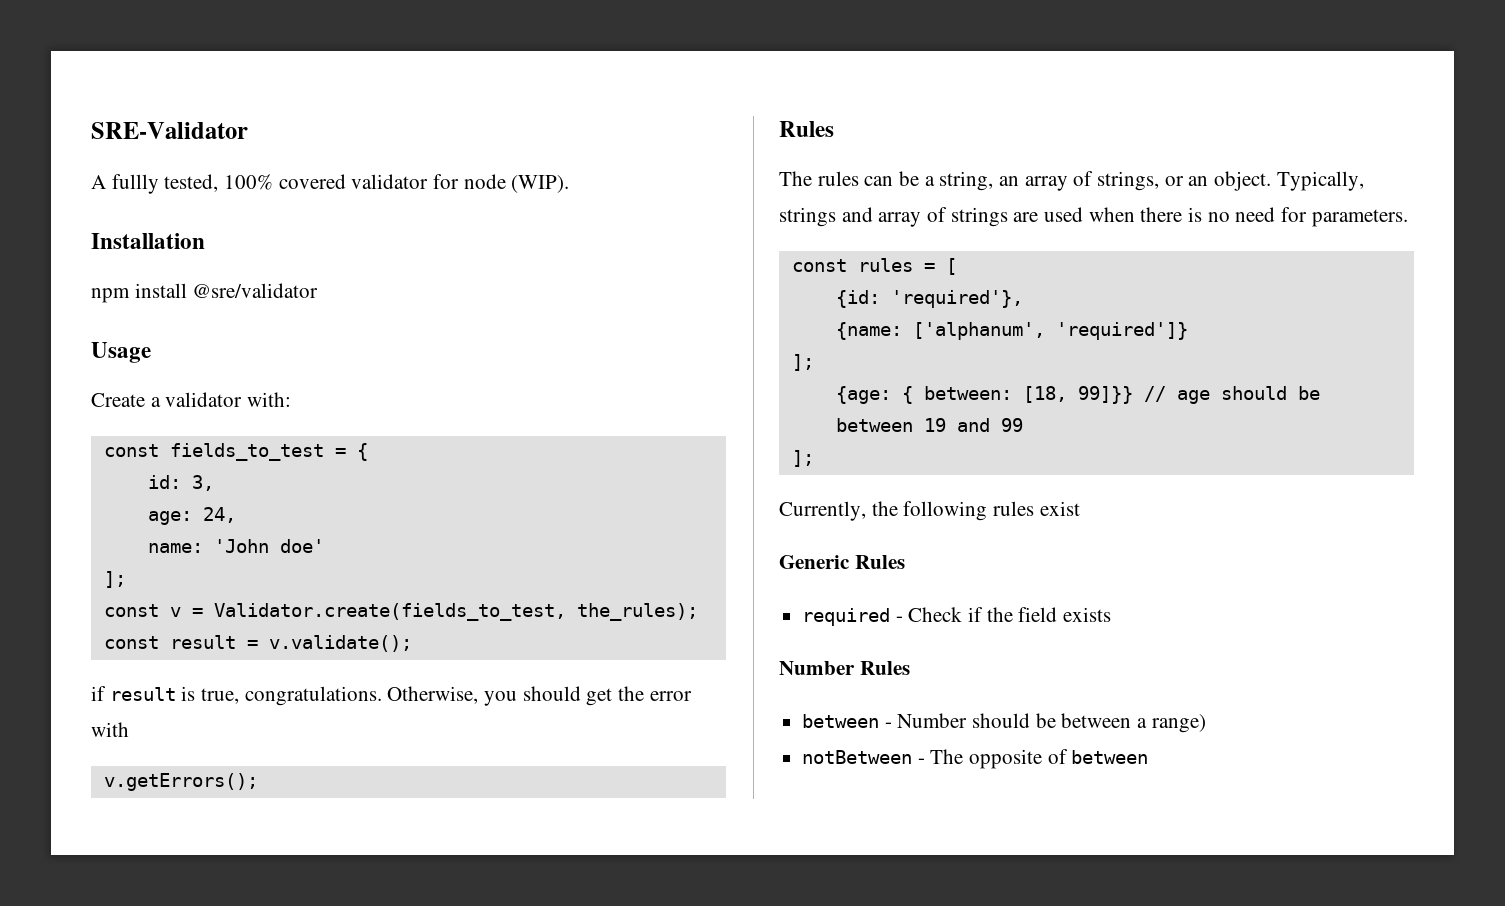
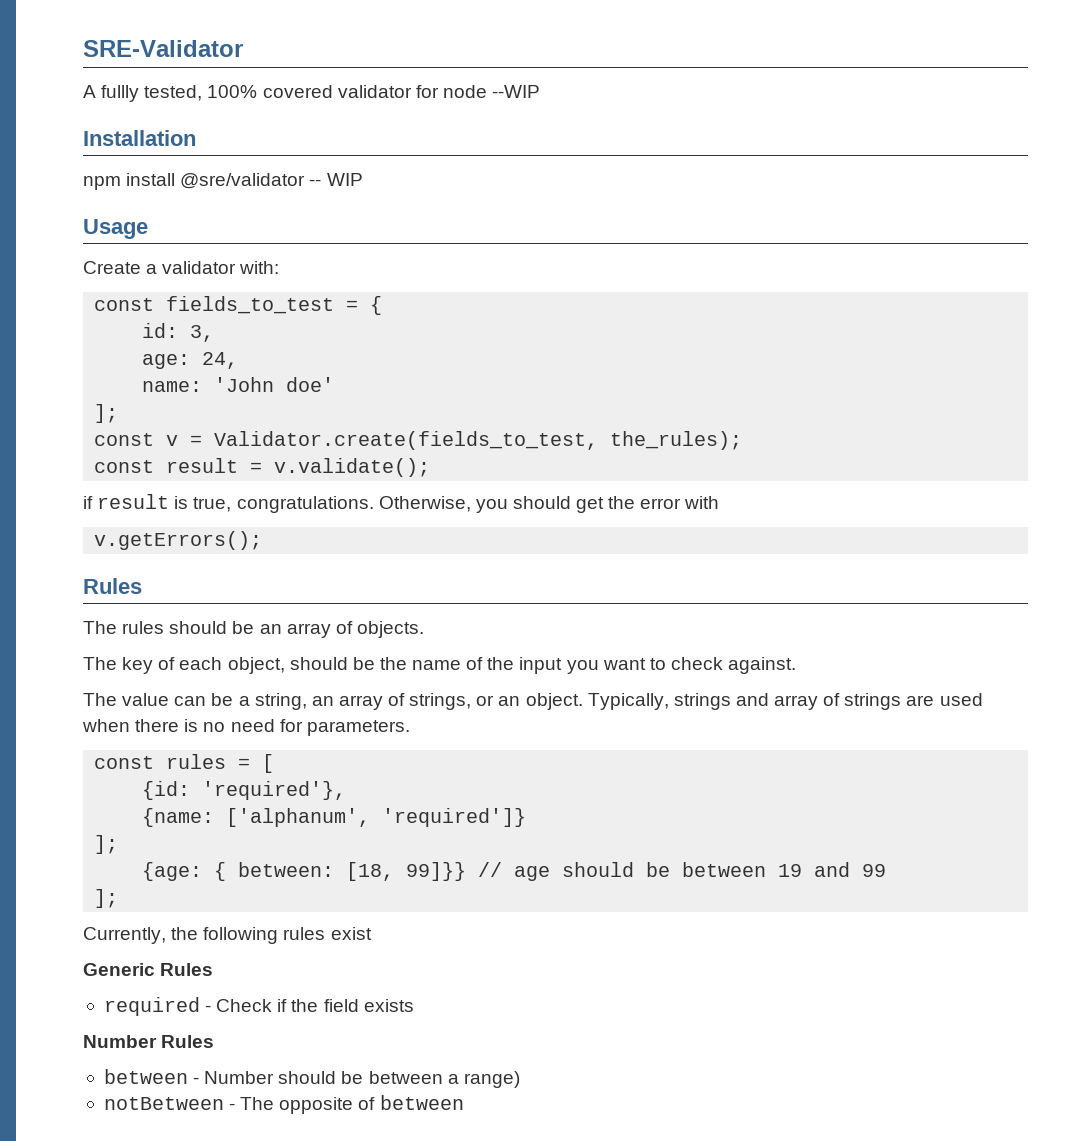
[511,175,570,193] (WIP). -> [492,85,541,98] --WIP
(319, 290) none -> [309,173,363,186] -- WIP
(859, 178) none -> [169,621,424,638] [83,657,797,674] [83,693,170,706] should be an array of objects. // The key of each object, should be the name of the input you want to check against. // The value

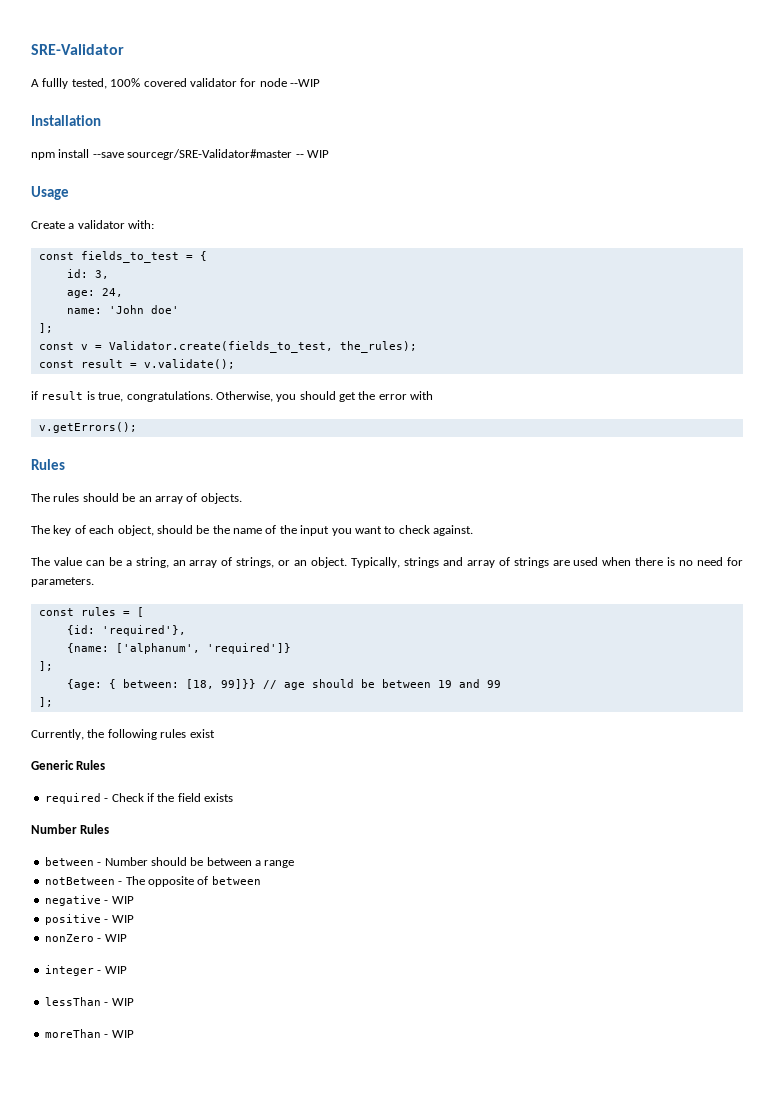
[180,173,306,189] @sre/validator -> [92,149,293,160] --save sourcegr/SRE-Validator#master
[463,1071,520,1088] range) -> [264,860,295,868] range
(464, 1102) none -> [44,895,134,906] [44,914,134,925] [44,934,127,942] [44,965,127,976] [44,997,134,1006] [44,1029,134,1038] // negative - WIP // positive - WIP // nonZero - WIP // integer - WIP // lessThan - WIP // moreThan - WIP

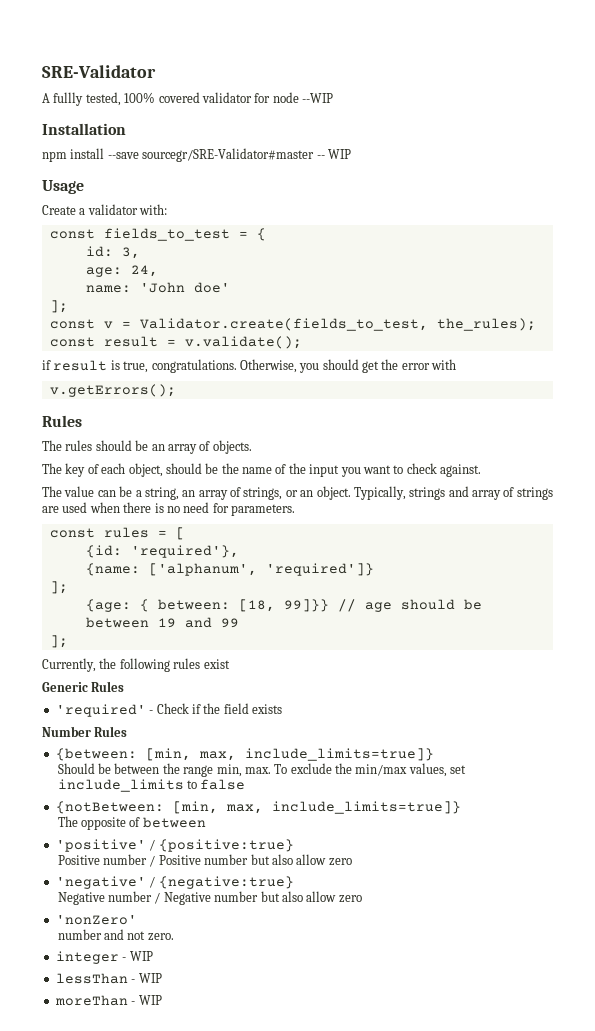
[44,793,101,804] required -> [55,704,146,717] 'required'
[44,857,261,866] between - Number should be between a -> [55,748,434,761] [57,763,180,774] {between: [min, max, include_limits=true]} // Should be between the
[44,876,261,887] [44,895,134,906] [44,914,134,925] [44,934,127,942] // notBetween - The opposite of between // negative - WIP // positive - WIP // nonZero - WIP -> [216,763,467,777] [57,779,246,792] [55,801,461,814] [57,816,206,830] [55,839,294,852] [57,854,352,867] [55,876,294,889] [57,891,362,905] [55,915,137,925] [57,929,174,941] min, max. To exclude the min/max values, set include_limits to false // {notBetween: [min, max, include_limits=true]} // The opposite of between // 'positive' / {positive:true} // Positive number / Positive number but also allow zero // 'negative' / {negative:true} // Negative number / Negative number but also allow zero // 'nonZero' // number and not zero.

